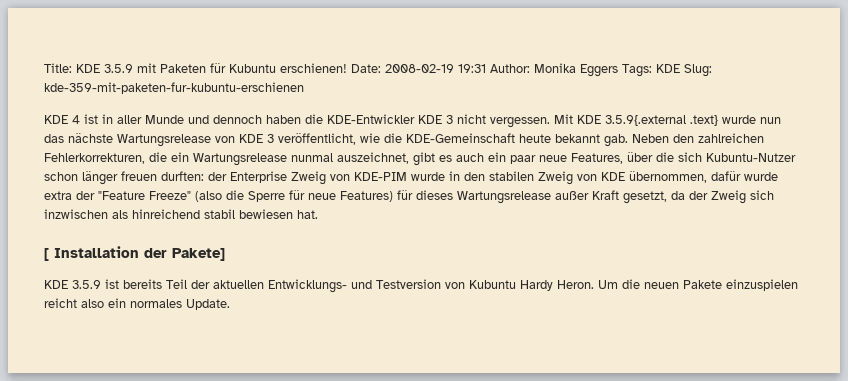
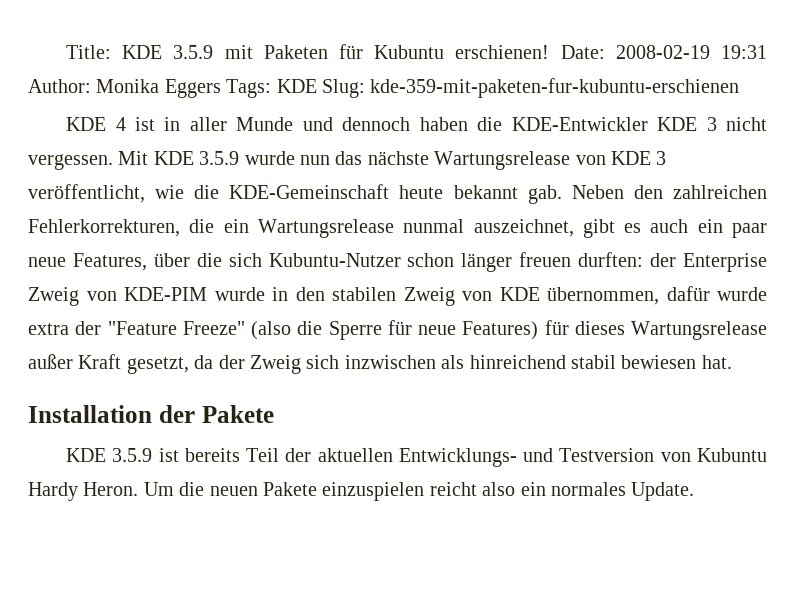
[605,115,718,126] 3.5.9{.external .text} -> [199,151,240,165] 3.5.9
[44,248,49,261] [ -> (732, 362) none
[172,248,225,261] Pakete] -> [201,405,274,423] Pakete

